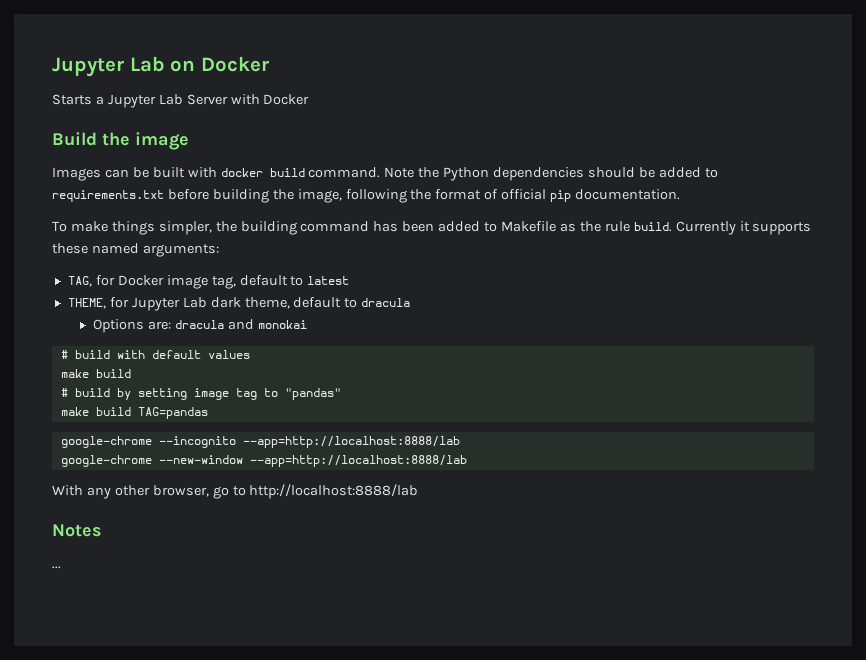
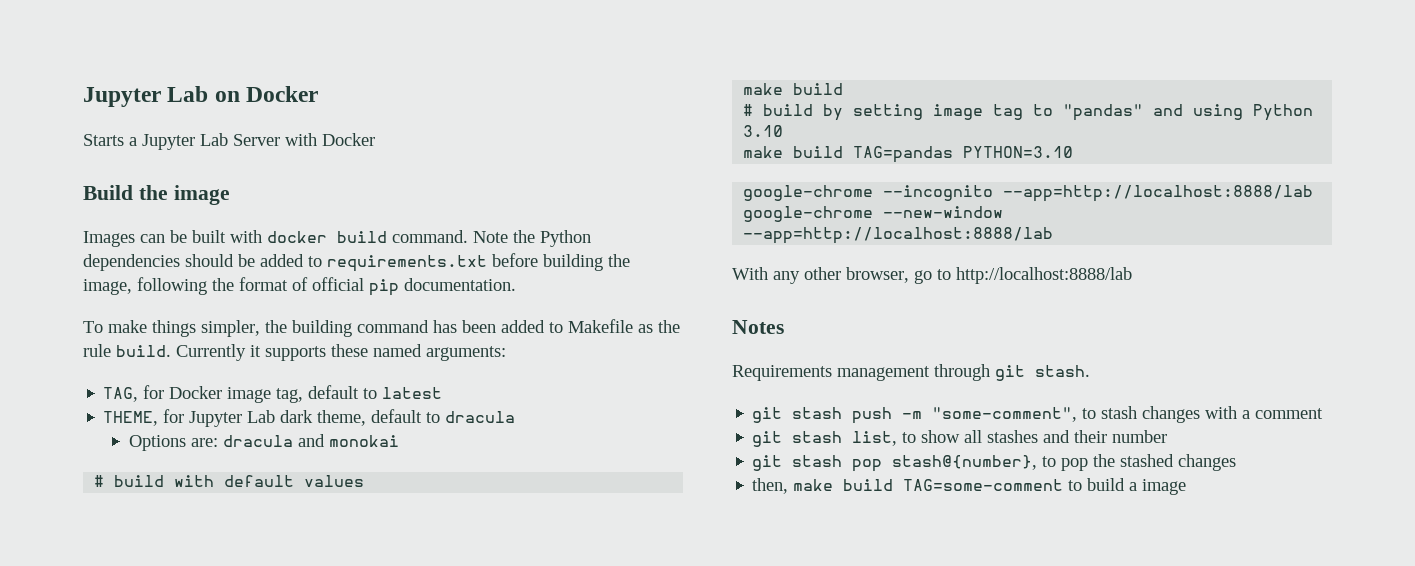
(341, 394) none -> [1153,104,1314,121] [743,125,784,137] and using Python 3.10
(208, 413) none -> [963,146,1074,158] PYTHON=3.10
[52,566,61,569] ... -> [732,364,1090,381] [752,406,1324,424] [752,430,1168,447] [752,454,1237,472] [752,478,1187,495] Requirements management through git stash. // git stash push -m "some-comment", to stash changes with a comment // git stash list, to show all stashes and their number // git stash pop stash@{number}, to pop the stashed changes // then, make build TAG=some-comment to build a image

